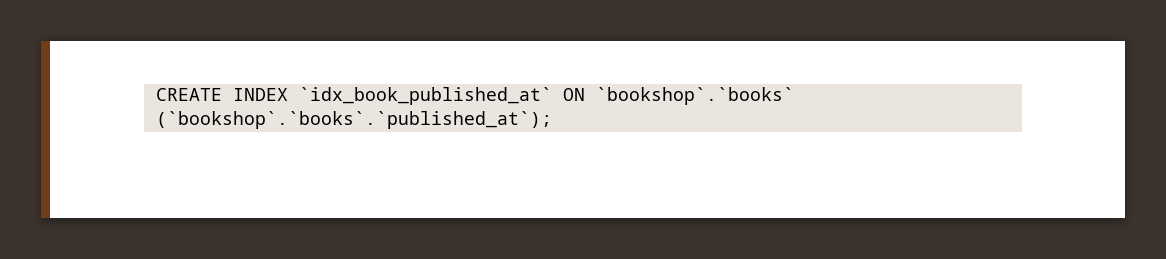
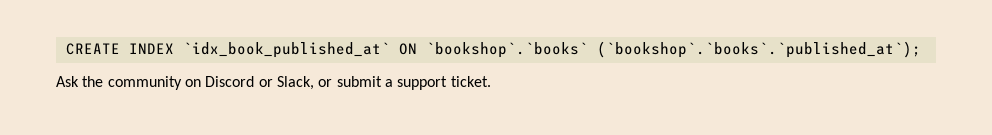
(552, 120) none -> [56,76,491,90] // Ask the community on Discord or Slack, or submit a support ticket.

